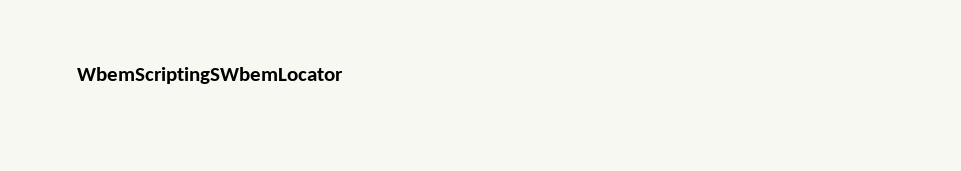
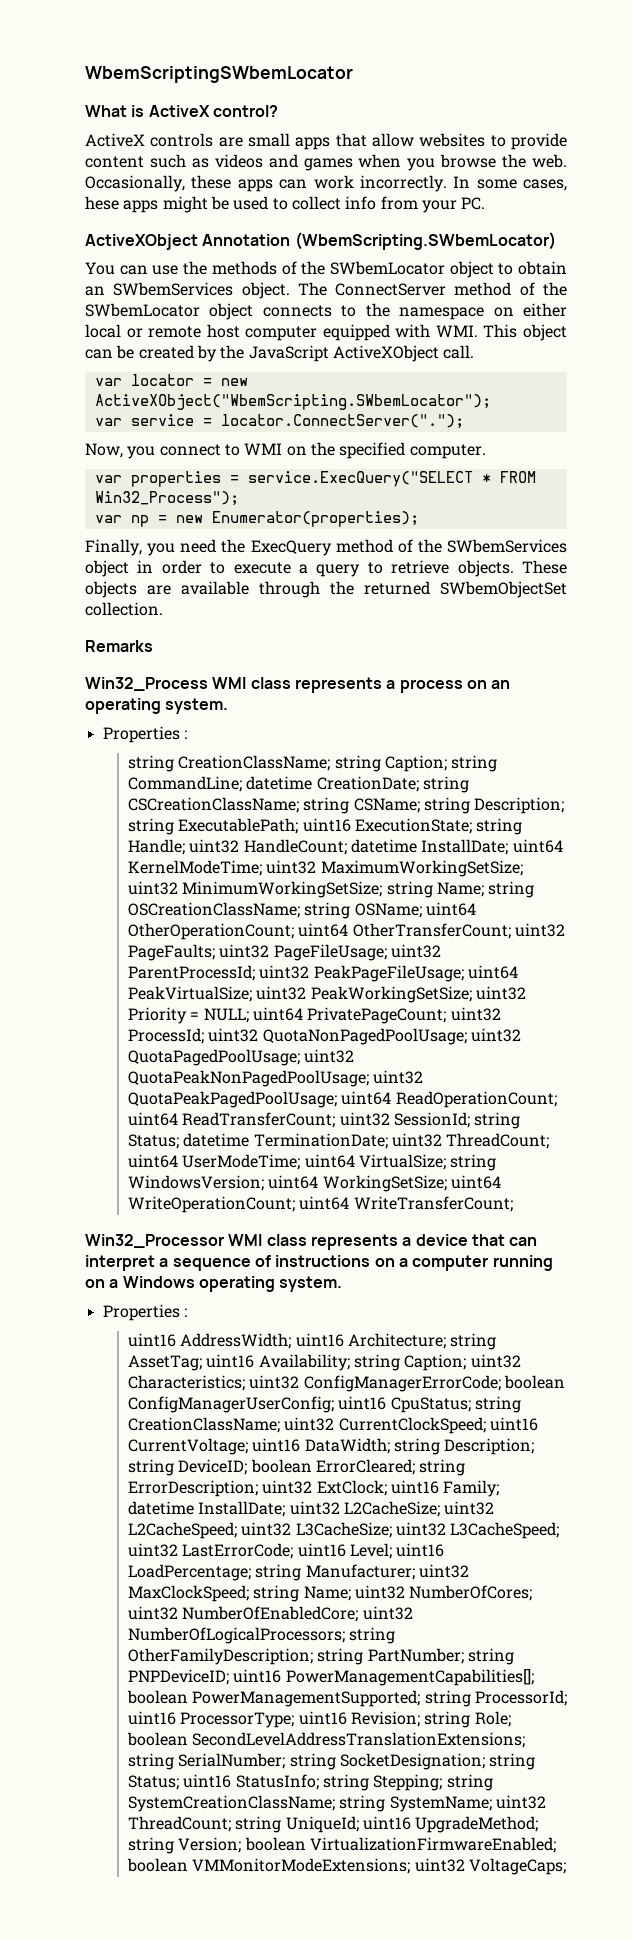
(343, 75) none -> [85,105,278,117] [85,133,567,150] [85,154,567,171] [85,175,567,192] [85,196,486,213] [85,232,556,250] [85,261,567,278] [85,282,567,299] [85,303,567,320] [85,324,567,341] [85,345,475,362] [94,374,248,386] [94,394,491,410] [94,414,464,429] [85,442,486,459] [94,471,536,487] [94,491,239,506] [94,511,419,527] [85,539,567,556] [85,560,567,577] [85,581,567,598] [85,602,163,616] [85,640,153,652] [85,677,511,693] [85,698,229,714] [102,726,187,743] [127,755,498,772] [127,776,469,793] [127,797,565,814] [127,818,523,835] [127,839,563,855] [127,860,523,877] [127,881,535,898] [127,902,476,919] [127,923,565,940] [127,944,441,961] [127,965,518,982] [127,986,526,1003] [127,1007,501,1024] [127,1028,521,1045] [127,1049,355,1066] [127,1070,424,1087] [127,1091,557,1108] [127,1112,521,1129] [127,1133,550,1149] [127,1154,497,1171] [127,1175,501,1192] [127,1196,513,1213] [85,1234,538,1250] [85,1255,553,1271] [85,1276,343,1292] [102,1304,187,1321] [127,1333,497,1350] [127,1354,521,1371] [127,1375,565,1392] [127,1396,521,1413] [127,1417,538,1434] [127,1438,535,1455] [127,1459,466,1476] [127,1480,500,1497] [127,1501,495,1517] [127,1522,560,1539] [127,1543,445,1559] [127,1564,469,1581] [127,1585,533,1602] [127,1606,413,1622] [127,1627,396,1644] [127,1648,514,1665] [127,1669,534,1686] [126,1690,567,1707] [127,1711,511,1728] [126,1732,526,1748] [127,1753,536,1770] [127,1774,493,1791] [127,1795,546,1812] [127,1816,539,1833] [127,1837,556,1854] [126,1858,566,1875] // What is ActiveX control? // ActiveX controls are small apps that allow websites to provide content such as videos and games when you browse the web. Occasionally, these apps can work incorrectly. In some cases, hese apps might be used to collect info from your PC. // ActiveXObject Annotation (WbemScripting.SWbemLocator) // You can use the methods of the SWbemLocator object to obtain an SWbemServices object. The ConnectServer method of the SWbemLocator object connects to the namespace on either local or remote host computer equipped with WMI. This object can be created by the JavaScript ActiveXObject call. // var locator = new ActiveXObject("WbemScripting.SWbemLocator"); // var service = locator.ConnectServer("."); // Now, you connect to WMI on the specified computer. // var properties = service.ExecQuery("SELECT * FROM Win32_Process"); // var np = new Enumerator(properties); // Finally, you need the ExecQuery method of the SWbemServices object in order to execute a query to retrieve objects. These objects are available through the returned SWbemObjectSet collection. // Remarks // Win32_Process WMI class represents a process on an operating system. // Properties : // string CreationClassName; string Caption; string CommandLine; datetime CreationDate; string CSCreationClassName; string CSName; string Description; string ExecutablePath; uint16 ExecutionState; string Handle; uint32 HandleCount; datetime InstallDate; uint64 KernelModeTime; uint32 MaximumWorkingSetSize; uint32 MinimumWorkingSetSize; string Name; string OSCreationClassName; string OSName; uint64 OtherOperationCount; uint64 OtherTransferCount; uint32 PageFaults; uint32 PageFileUsage; uint32 ParentProcessId; uint32 PeakPageFileUsage; uint64 PeakVirtualSize; uint32 PeakWorkingSetSize; uint32 Priority = NULL; uint64 PrivatePageCount; uint32 ProcessId; uint32 QuotaNonPagedPoolUsage; uint32 QuotaPagedPoolUsage; uint32 QuotaPeakNonPagedPoolUsage; uint32 QuotaPeakPagedPoolUsage; uint64 ReadOperationCount; uint64 ReadTransferCount; uint32 SessionId; string Status; datetime TerminationDate; uint32 ThreadCount; uint64 UserModeTime; uint64 VirtualSize; string WindowsVersion; uint64 WorkingSetSize; uint64 WriteOperationCount; uint64 WriteTransferCount; // Win32_Processor WMI class represents a device that can interpret a sequence of instructions on a computer running on a Windows operating system. // Properties : // uint16 AddressWidth; uint16 Architecture; string AssetTag; uint16 Availability; string Caption; uint32 Characteristics; uint32 ConfigManagerErrorCode; boolean ConfigManagerUserConfig; uint16 CpuStatus; string CreationClassName; uint32 CurrentClockSpeed; uint16 CurrentVoltage; uint16 DataWidth; string Description; string DeviceID; boolean ErrorCleared; string ErrorDescription; uint32 ExtClock; uint16 Family; datetime InstallDate; uint32 L2CacheSize; uint32 L2CacheSpeed; uint32 L3CacheSize; uint32 L3CacheSpeed; uint32 LastErrorCode; uint16 Level; uint16 LoadPercentage; string Manufacturer; uint32 MaxClockSpeed; string Name; uint32 NumberOfCores; uint32 NumberOfEnabledCore; uint32 NumberOfLogicalProcessors; string OtherFamilyDescription; string PartNumber; string PNPDeviceID; uint16 PowerManagementCapabilities[]; boolean PowerManagementSupported; string ProcessorId; uint16 ProcessorType; uint16 Revision; string Role; boolean SecondLevelAddressTranslationExtensions; string SerialNumber; string SocketDesignation; string Status; uint16 StatusInfo; string Stepping; string SystemCreationClassName; string SystemName; uint32 ThreadCount; string UniqueId; uint16 UpgradeMethod; string Version; boolean VirtualizationFirmwareEnabled; boolean VMMonitorModeExtensions; uint32 VoltageCaps;

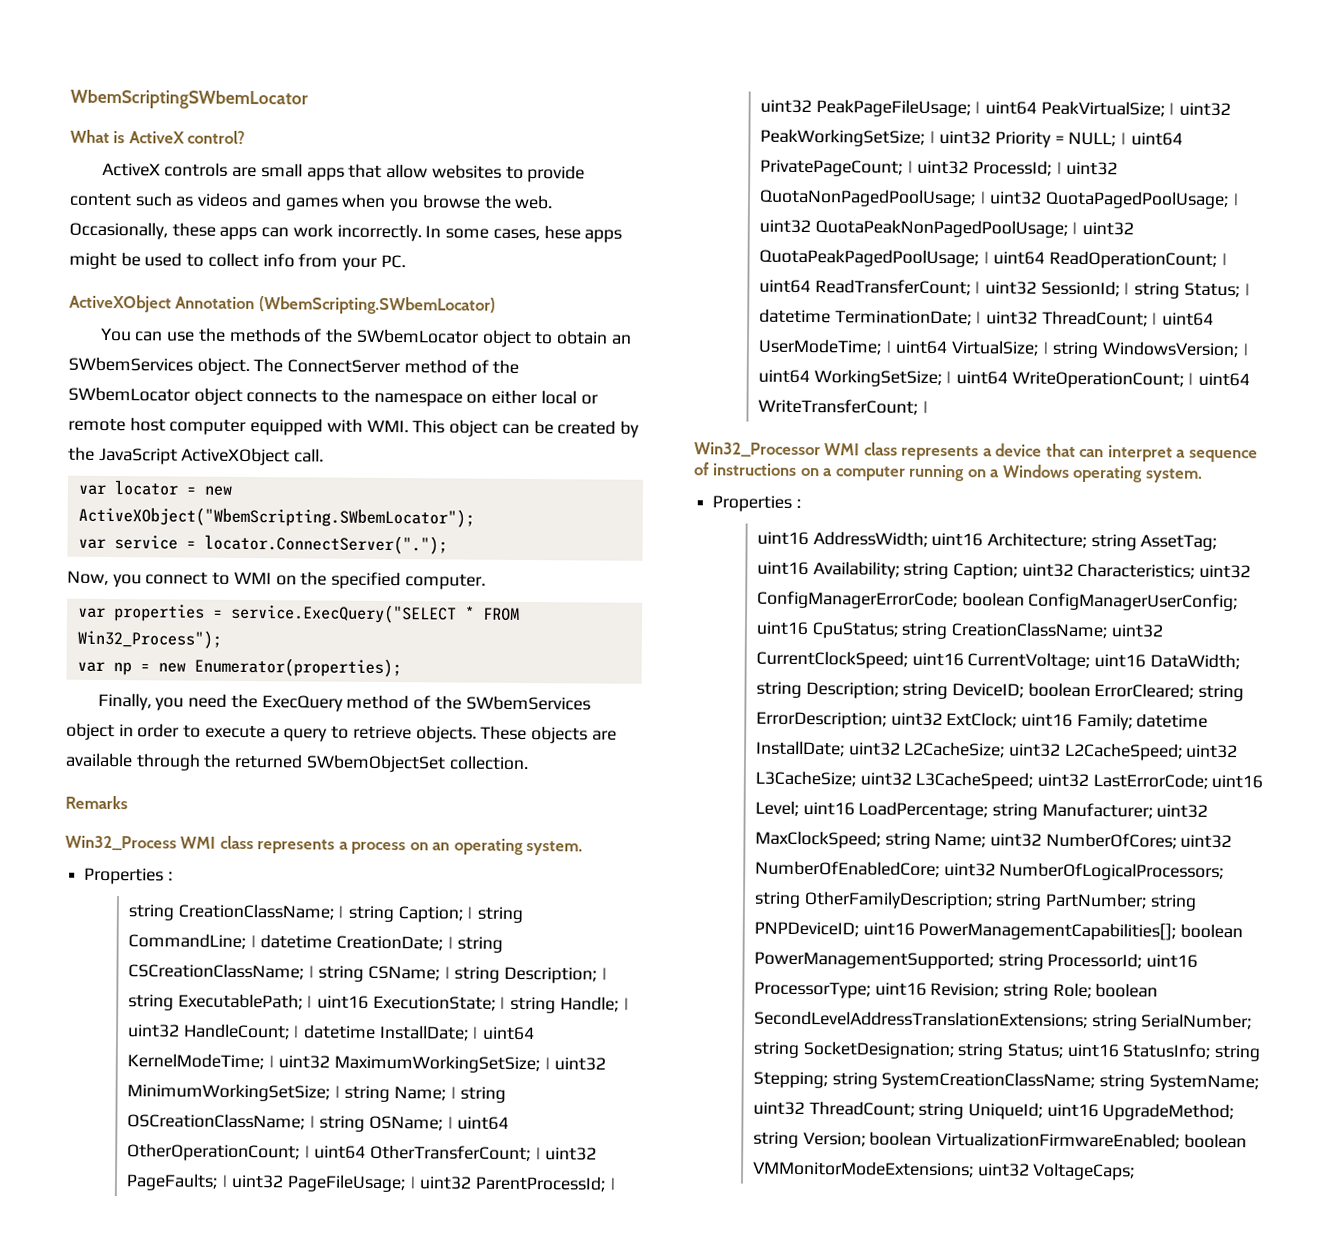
[334,755,447,772] string Caption; -> [337,905,474,923] | string Caption; |
(242, 784) none -> [249,935,257,949] |
(419, 784) none -> [446,936,454,950] |
(299, 805) none -> [307,965,315,979] |
[423,797,565,814] string Description; -> [443,966,608,984] | string Description; |
(299, 826) none -> [306,995,314,1009] |
(472, 826) none -> [499,996,507,1010] |
(185, 847) none -> [622,997,630,1011] |
[350,839,509,855] datetime InstallDate; -> [292,1024,480,1041] | datetime InstallDate; |
(262, 868) none -> [267,1055,275,1069] |
(523, 868) none -> [543,1057,551,1071] |
[386,881,484,898] string Name; -> [333,1085,457,1103] | string Name; |
(300, 910) none -> [308,1115,316,1129] |
(422, 910) none -> [446,1116,454,1130] |
(294, 931) none -> [303,1145,311,1159] |
(511, 931) none -> [534,1147,542,1161] |
(215, 952) none -> [220,1174,229,1188] |
(387, 952) none -> [408,1176,417,1190] |
(255, 973) none -> [608,1177,617,1191] |
(464, 973) none -> [974,101,982,115] |
(252, 994) none -> [1168,102,1176,116] |
(472, 994) none -> [928,130,936,144] |
(249, 1015) none -> [1120,132,1128,146] |
(447, 1015) none -> [906,160,914,174] |
(204, 1036) none -> [1055,161,1063,175] |
(467, 1036) none -> [978,191,987,205] |
(300, 1057) none -> [1231,193,1240,207] |
(369, 1078) none -> [1071,221,1079,235] |
(337, 1099) none -> [982,251,990,265] |
(557, 1099) none -> [1220,252,1228,266] |
(336, 1120) none -> [974,281,982,295] |
[474,1112,521,1129] [127,1134,179,1149] string Status; -> [1123,282,1251,299] | string Status; |
[391,1133,550,1149] uint32 ThreadCount; -> [975,310,1159,327] | uint32 ThreadCount; |
(301, 1162) none -> [884,340,893,354] |
(446, 1162) none -> [1041,341,1050,355] |
(264, 1183) none -> [1241,343,1249,357] |
(447, 1183) none -> [945,370,953,385] |
(295, 1204) none -> [1187,372,1195,386] |
(513, 1204) none -> [921,400,929,414] |

